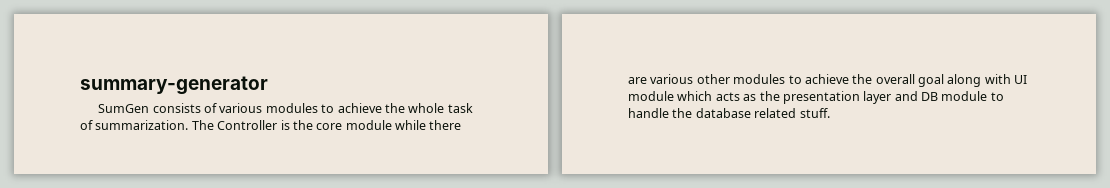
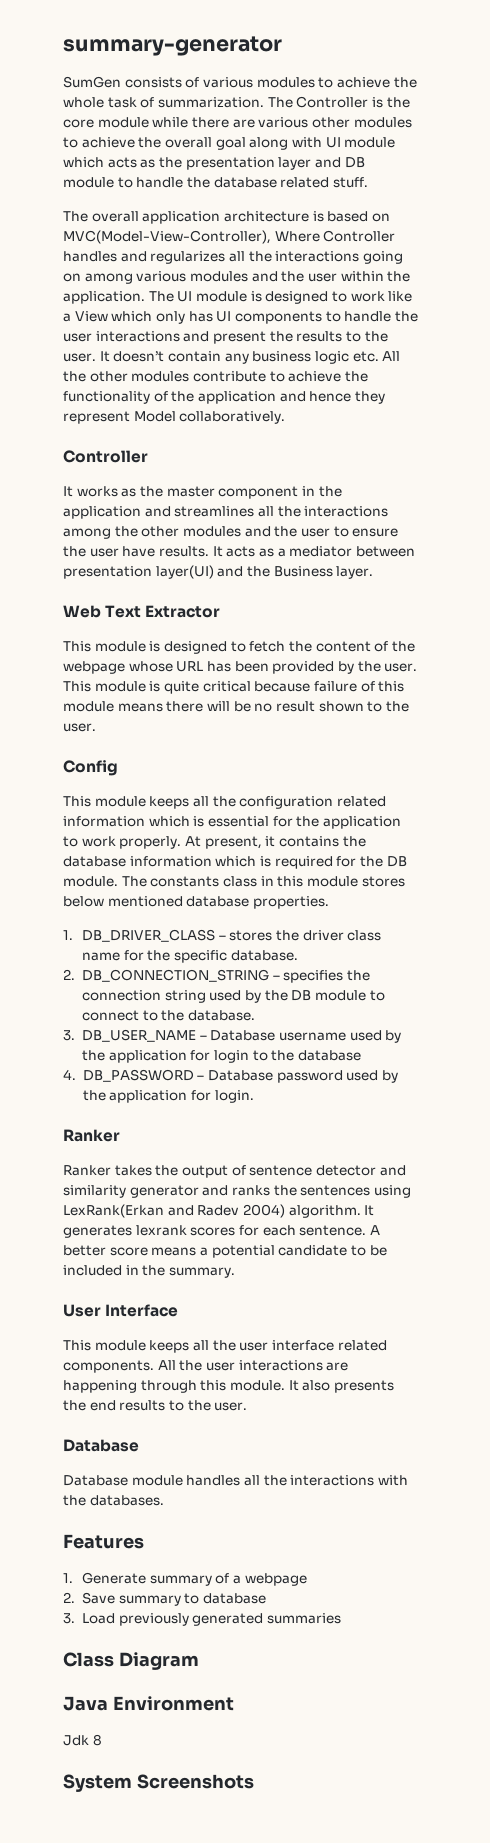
(830, 113) none -> [63,211,390,224] [63,230,396,244] [63,251,403,264] [63,271,411,284] [63,291,413,304] [63,311,418,324] [63,331,388,344] [63,351,401,364] [63,371,368,382] [63,391,385,404] [63,411,286,424] [63,450,148,463] [63,486,342,499] [63,506,389,519] [63,526,399,539] [63,546,415,557] [63,565,374,579] [63,605,221,618] [63,641,415,654] [63,661,418,674] [63,681,405,694] [63,701,409,712] [63,723,96,732] [63,760,118,776] [63,796,386,809] [63,816,401,829] [63,836,366,849] [63,856,407,869] [63,876,405,887] [63,896,329,909] [63,929,382,942] [82,950,298,963] [63,969,371,983] [82,990,385,1003] [82,1010,256,1021] [63,1029,402,1043] [82,1050,361,1063] [63,1069,398,1083] [82,1090,254,1103] [63,1129,120,1142] [63,1165,406,1178] [63,1185,411,1198] [63,1204,375,1218] [63,1225,380,1238] [63,1245,387,1258] [63,1265,235,1278] [63,1304,179,1317] [63,1340,387,1353] [63,1360,349,1373] [63,1380,394,1393] [63,1400,248,1411] [63,1439,139,1452] [63,1475,408,1486] [63,1495,164,1506] [63,1534,144,1549] [63,1572,307,1586] [63,1592,267,1606] [63,1613,342,1626] [63,1652,199,1670] [63,1696,234,1711] [63,1734,102,1746] [63,1774,254,1792] // The overall application architecture is based on MVC(Model-View-Controller), Where Controller handles and regularizes all the interactions going on among various modules and the user within the application. The UI module is designed to work like a View which only has UI components to handle the user interactions and present the results to the user. It doesn’t contain any business logic etc. All the other modules contribute to achieve the functionality of the application and hence they represent Model collaboratively. // Controller // It works as the master component in the application and streamlines all the interactions among the other modules and the user to ensure the user have results. It acts as a mediator between presentation layer(UI) and the Business layer. // Web Text Extractor // This module is designed to fetch the content of the webpage whose URL has been provided by the user. This module is quite critical because failure of this module means there will be no result shown to the user. // Config // This module keeps all the configuration related information which is essential for the application to work properly. At present, it contains the database information which is required for the DB module. The constants class in this module stores below mentioned database properties. // 1. DB_DRIVER_CLASS – stores the driver class name for the specific database. // 2. DB_CONNECTION_STRING – specifies the connection string used by the DB module to connect to the database. // 3. DB_USER_NAME – Database username used by the application for login to the database // 4. DB_PASSWORD – Database password used by the application for login. // Ranker // Ranker takes the output of sentence detector and similarity generator and ranks the sentences using LexRank(Erkan and Radev 2004) algorithm. It generates lexrank scores for each sentence. A better score means a potential candidate to be included in the summary. // User Interface // This module keeps all the user interface related components. All the user interactions are happening through this module. It also presents the end results to the user. // Database // Database module handles all the interactions with the databases. // Features // 1. Generate summary of a webpage // 2. Save summary to database // 3. Load previously generated summaries // Class Diagram // Java Environment // Jdk 8 // System Screenshots

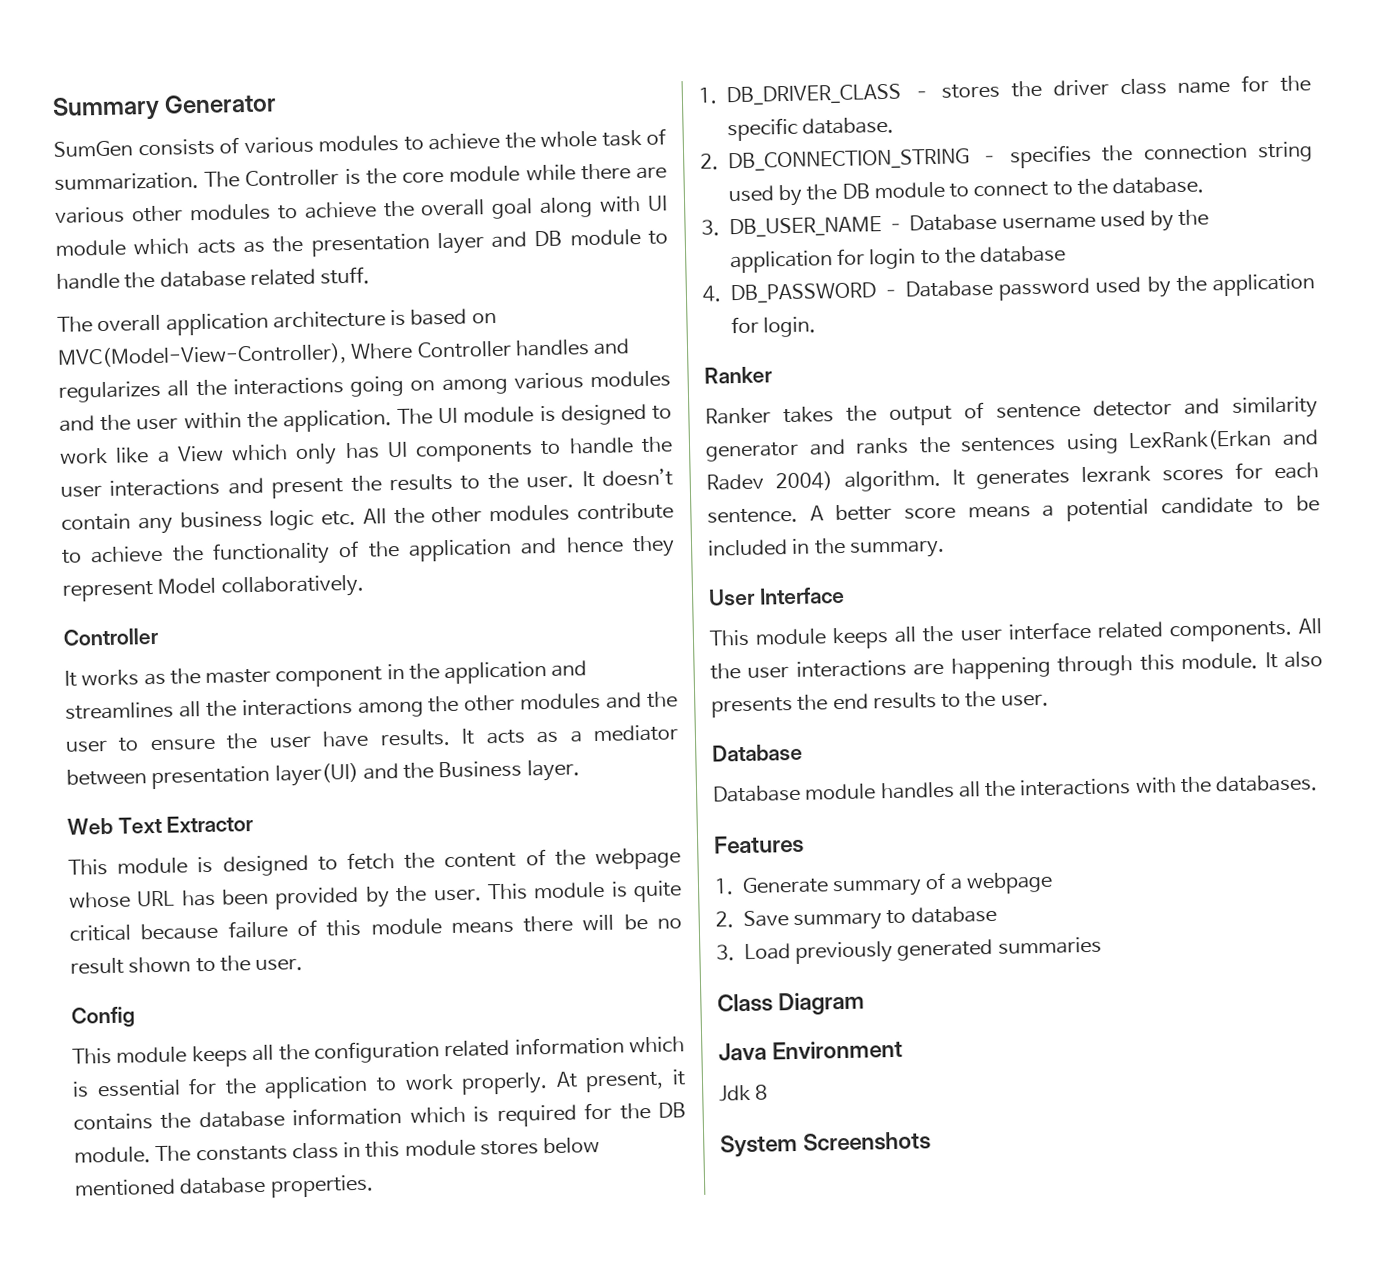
[63,36,282,56] summary-generator -> [52,93,278,121] Summary Generator

